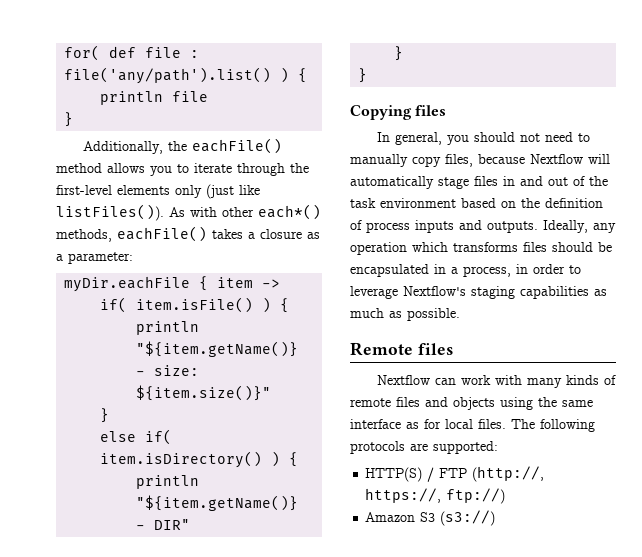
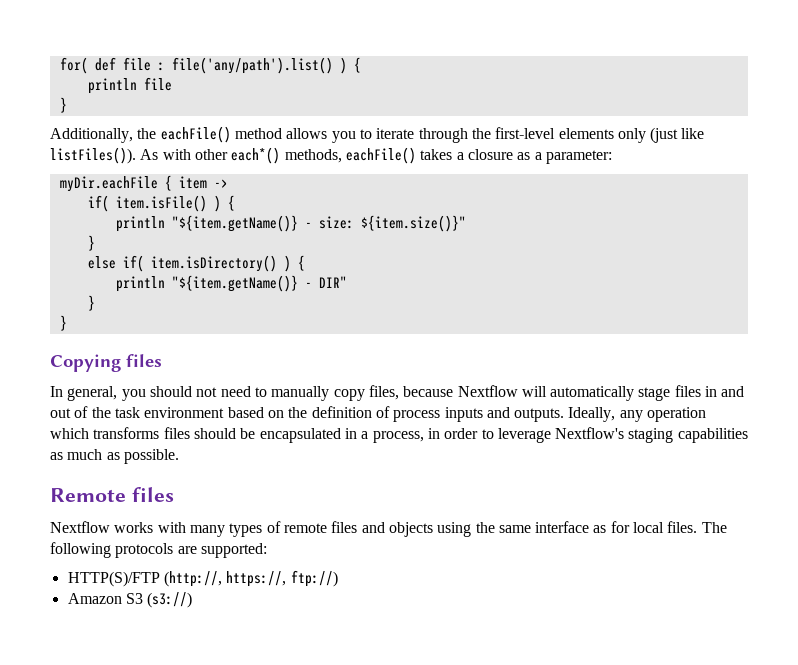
[435,375,492,385] can work -> [114,522,154,533] works
[566,375,600,385] kinds -> [229,523,263,537] types
[365,467,468,482] HTTP(S) / FTP -> [67,571,160,587] HTTP(S)/FTP

